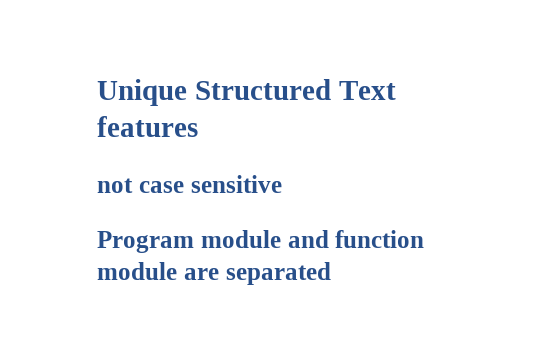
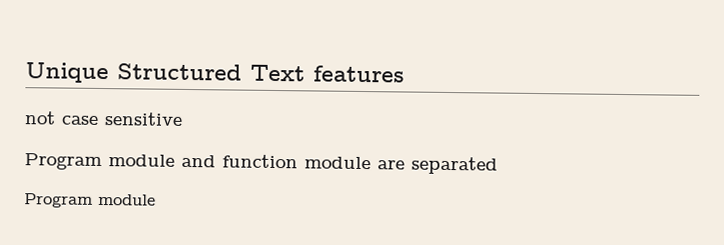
(331, 273) none -> [24,193,156,208] // Program module

